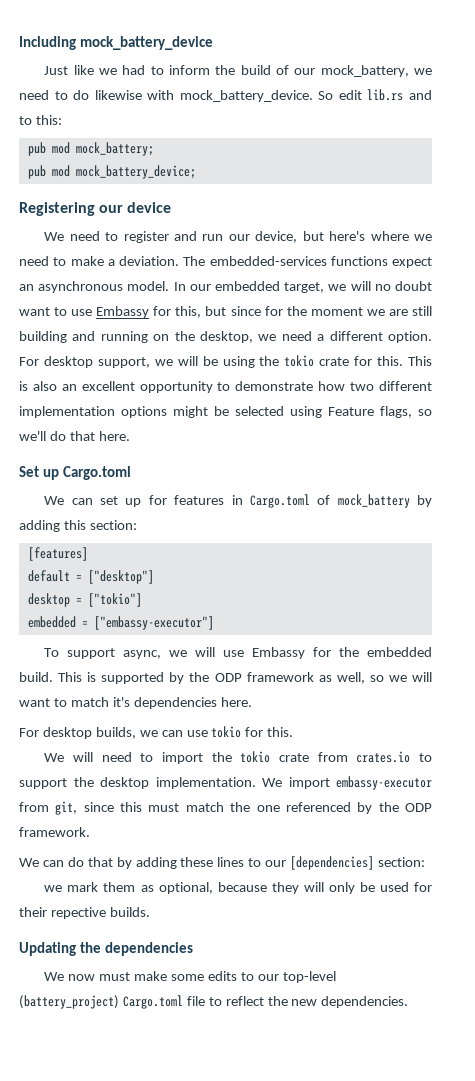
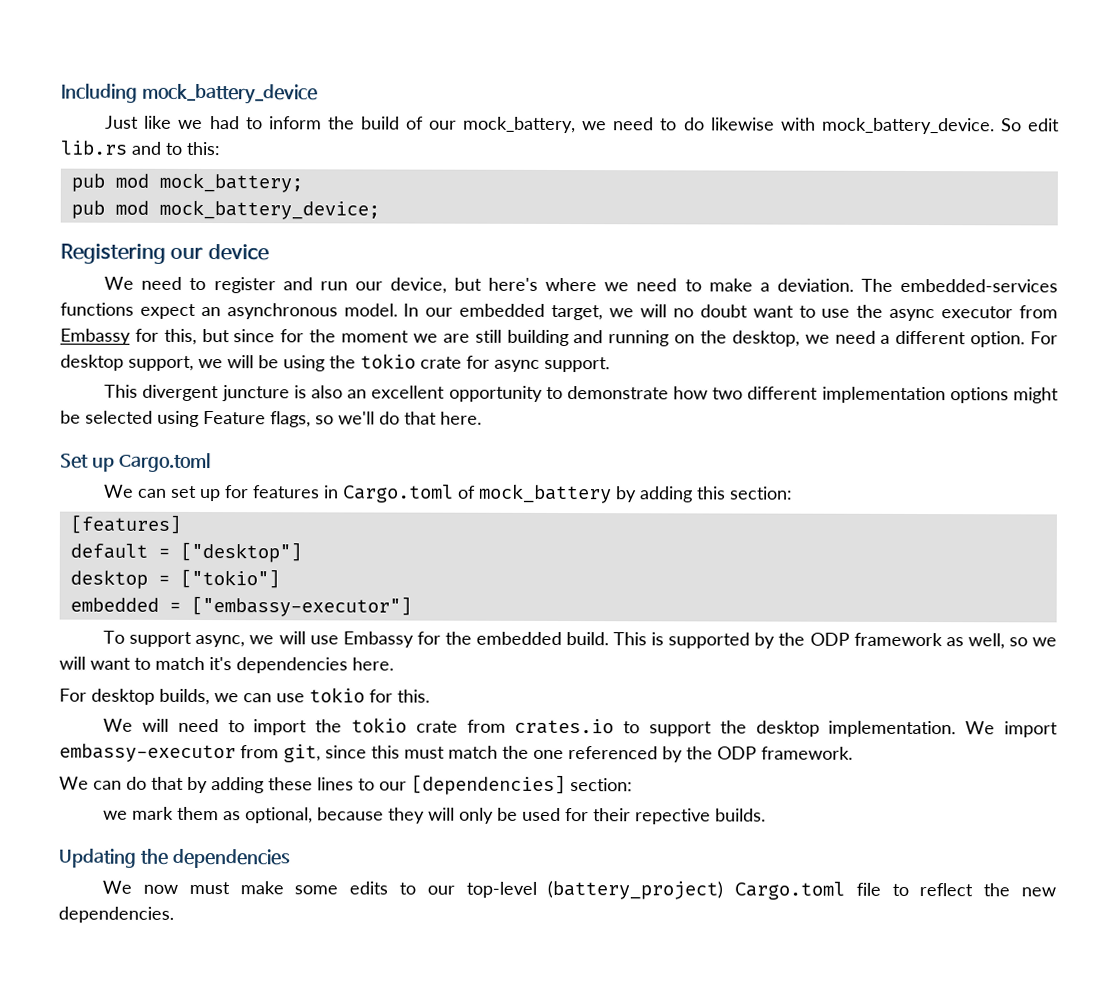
(93, 312) none -> [856,304,1059,322] the async executor from
[377,356,433,366] this. This -> [494,356,610,373] [104,384,290,402] async support. // This divergent juncture

